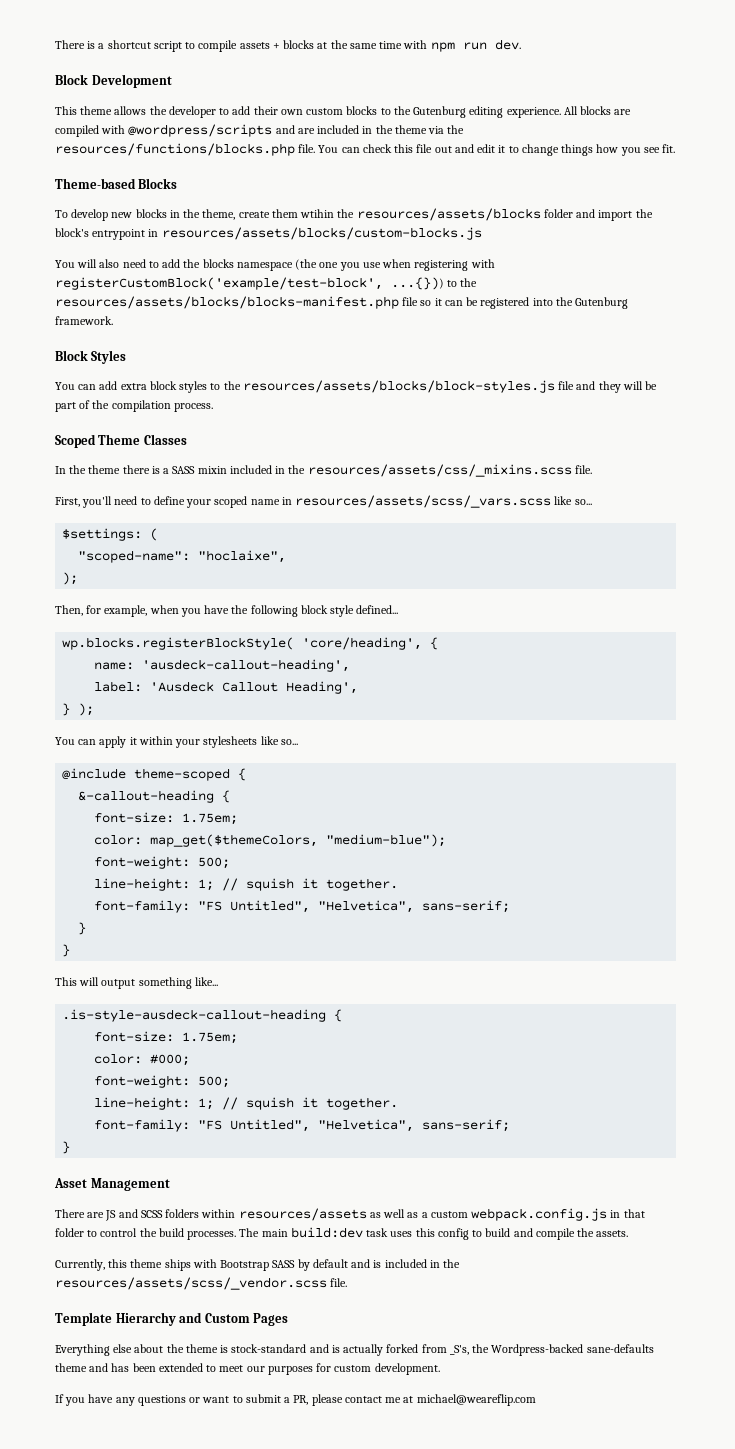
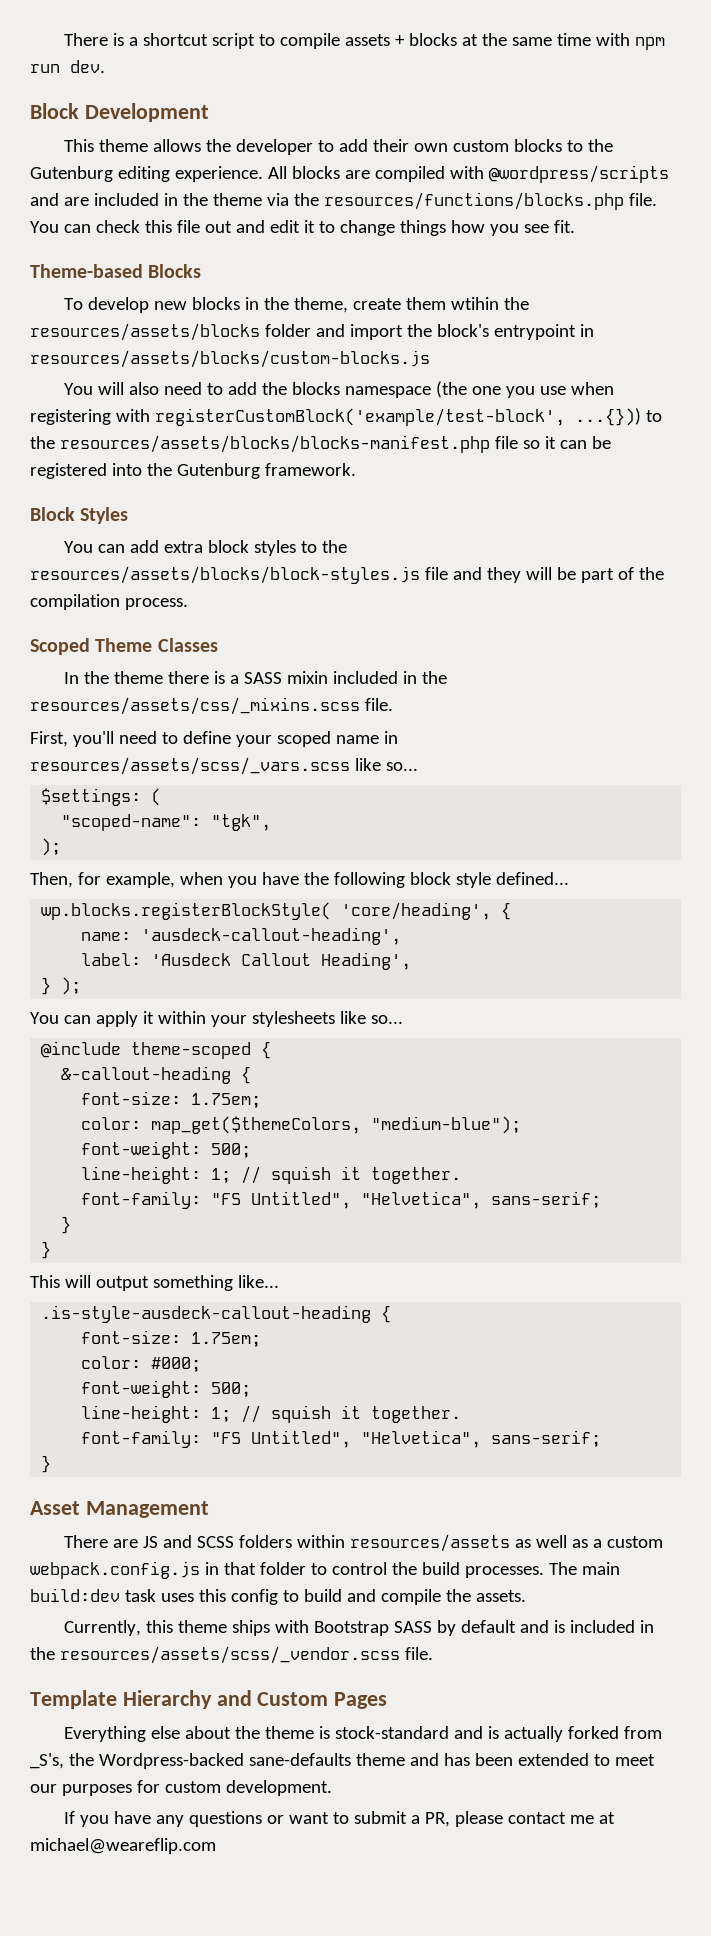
[198,550,287,563] "hoclaixe", -> [211,814,272,831] "tgk",

